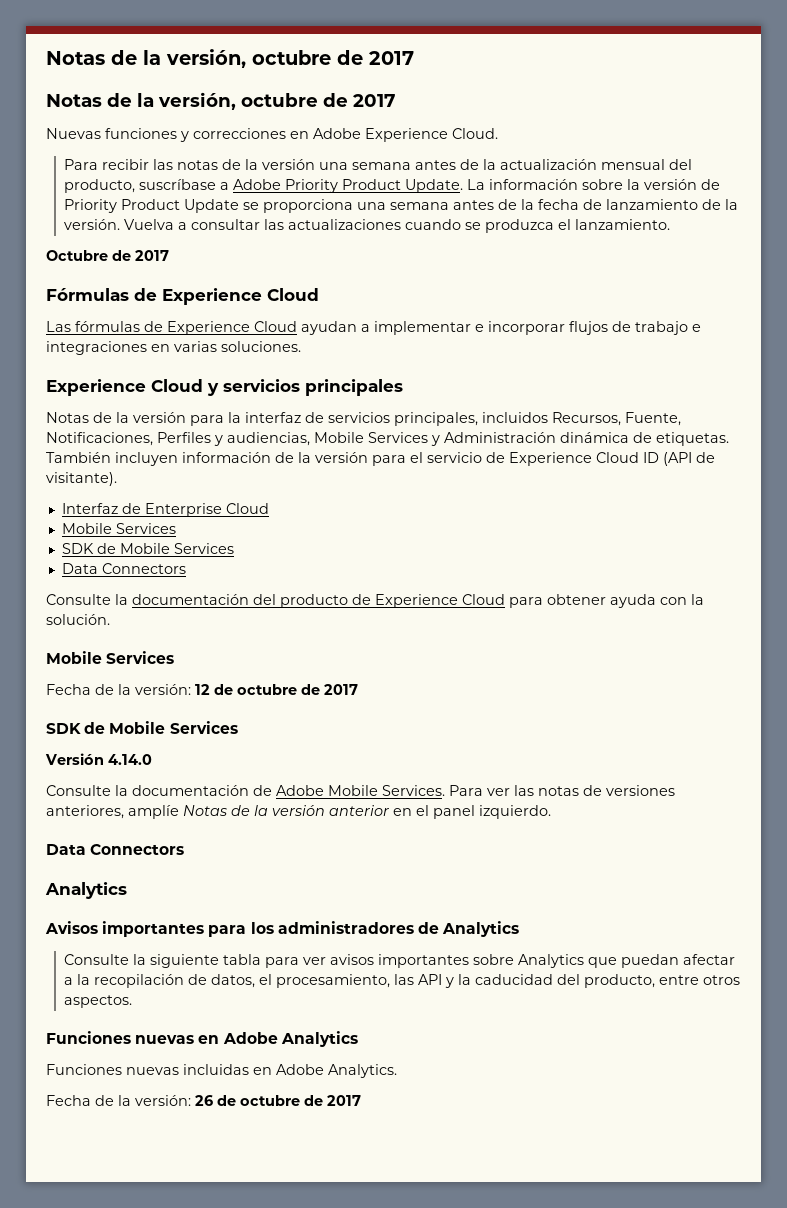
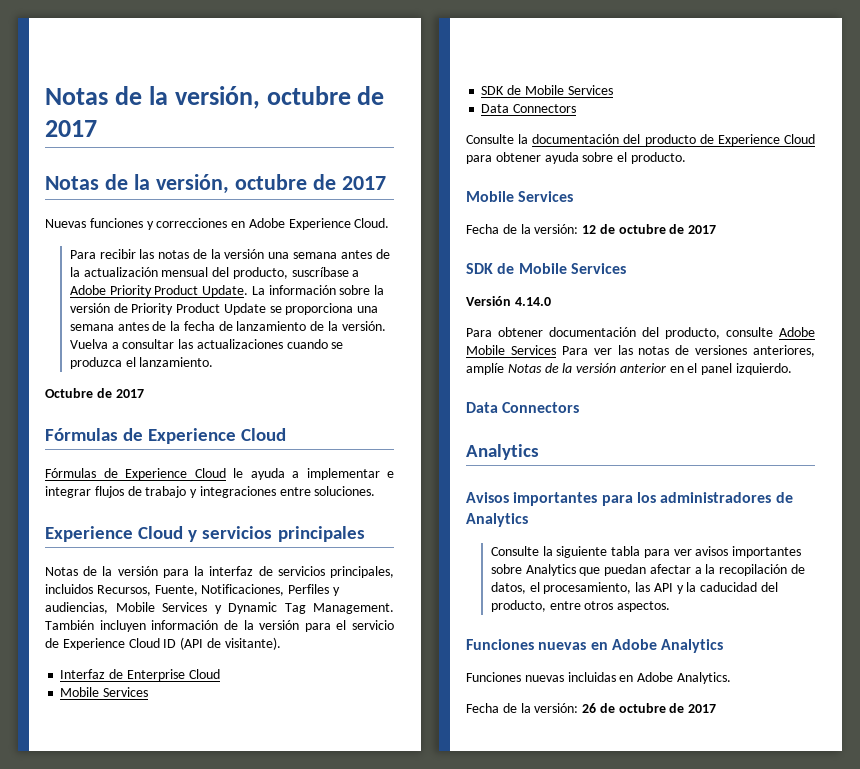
[46,321,357,335] Las fórmulas de Experience Cloud ayudan -> [45,468,285,480] Fórmulas de Experience Cloud le ayuda
[488,321,565,335] incorporar -> [45,486,91,498] integrar
[692,324,701,332] [46,341,217,355] e integraciones en varias -> [190,486,311,498] y integraciones entre
[444,432,729,446] Administración dinámica de etiquetas. -> [228,602,394,614] Dynamic Tag Management.
[660,594,704,605] [46,614,110,625] con la solución. -> [582,152,686,164] sobre el producto.
[46,785,272,796] Consulte la documentación de -> [466,327,773,339] Para obtener documentación del producto, consulte
[382,785,445,796] Services. -> [510,345,556,355] Services

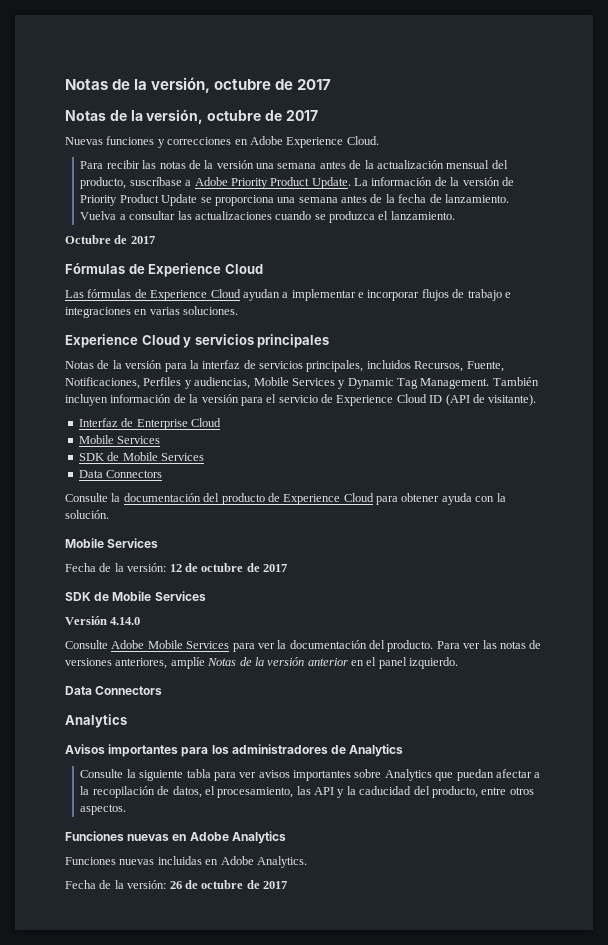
[339,285,371,295] sobre -> [434,177,447,186] de
[236,321,386,331] lanzamiento de la versión. -> [444,194,509,203] lanzamiento.
[45,468,285,480] Fórmulas de Experience Cloud le ayuda -> [65,289,280,301] Las fórmulas de Experience Cloud ayudan
[45,486,91,498] integrar -> [367,290,420,301] incorporar
[190,486,311,498] y integraciones entre -> [504,292,511,298] [65,307,180,318] e integraciones en varias
[582,152,686,164] sobre el producto. -> [475,493,506,502] [65,510,109,519] con la solución.
[466,327,815,339] [466,345,556,355] Para obtener documentación del producto, consulte Adobe Mobile Services -> [65,640,434,652] Consulte Adobe Mobile Services para ver la documentación del producto.

